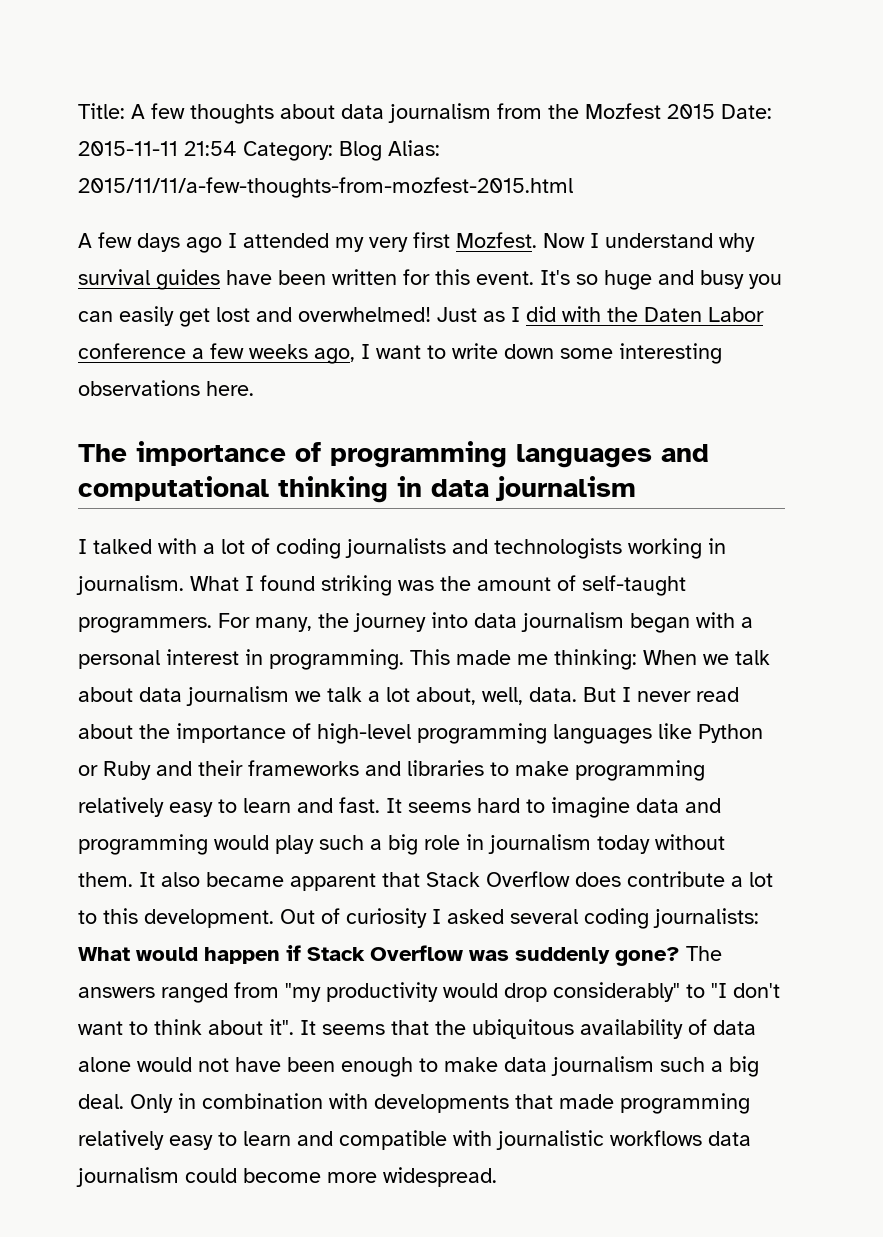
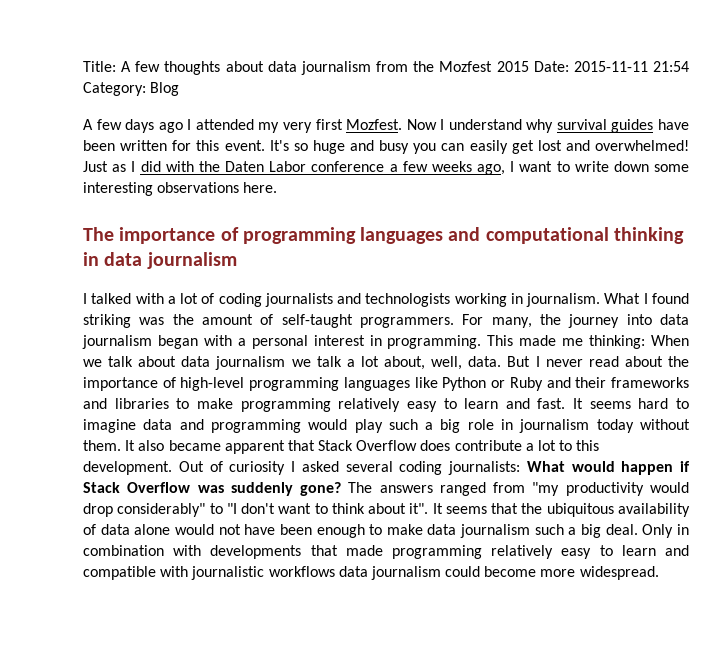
[388,140,440,156] [78,177,573,198] Alias: 2015/11/11/a-few-thoughts-from-mozfest-2015.html -> (180, 89) none

